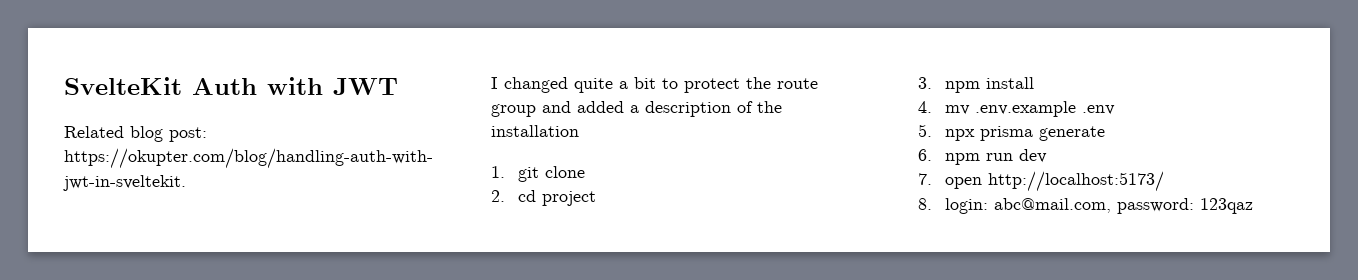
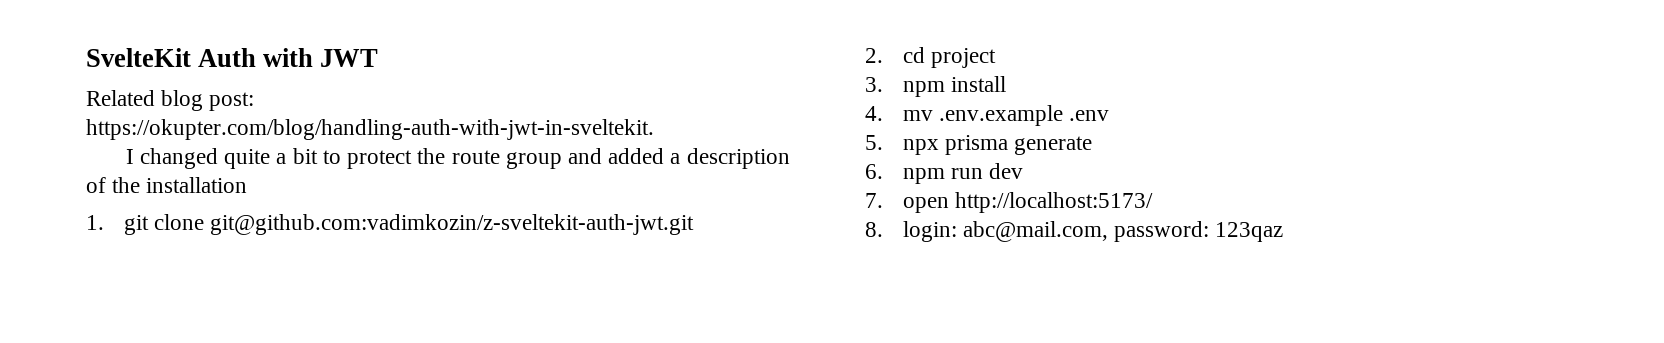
(586, 172) none -> [209,214,694,235] git@github.com:vadimkozin/z-sveltekit-auth-jwt.git

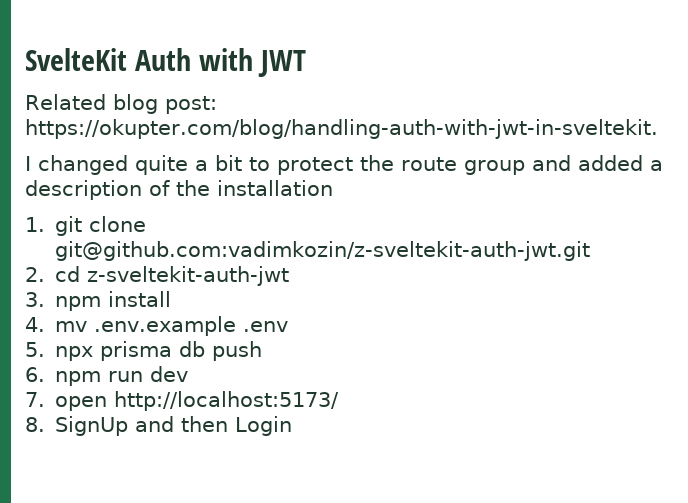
[930,48,996,68] project -> [87,266,290,286] z-sveltekit-auth-jwt
[1013,136,1092,155] generate -> [179,341,263,361] db push
[902,221,1284,242] login: abc@mail.com, password: 123qaz -> [55,416,293,436] SignUp and then Login

